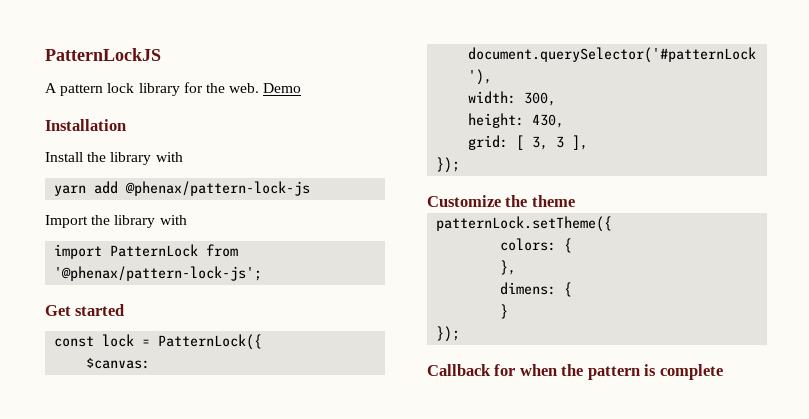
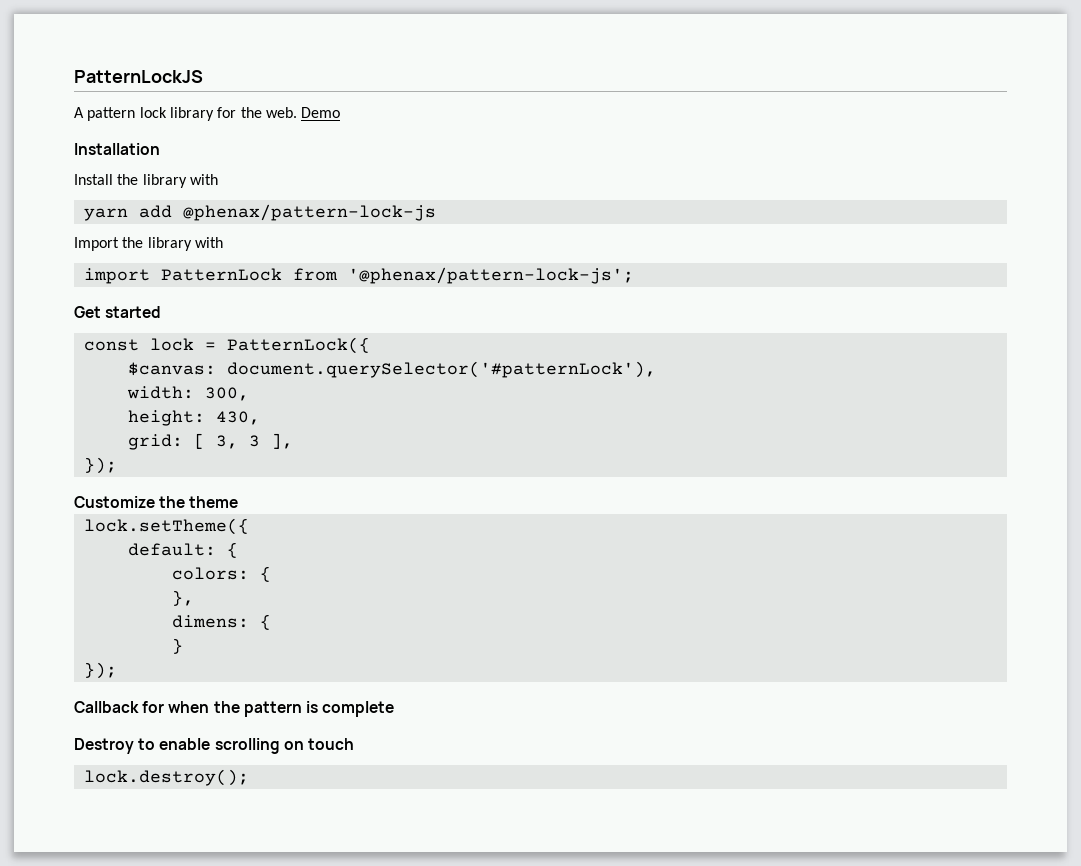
[436,216,613,232] patternLock.setTheme({ -> [83,518,249,535] [127,542,238,558] lock.setTheme({ // default: {
(723, 372) none -> [74,738,354,754] [83,769,249,786] // Destroy to enable scrolling on touch // lock.destroy();

